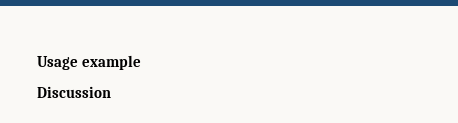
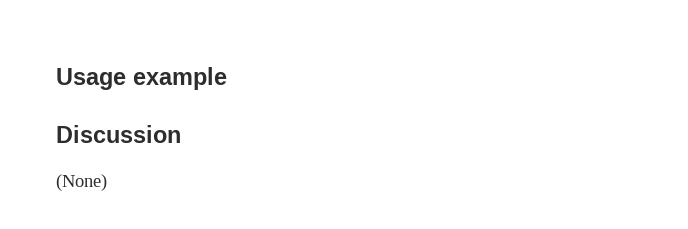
(111, 92) none -> [56,174,107,191] // (None)

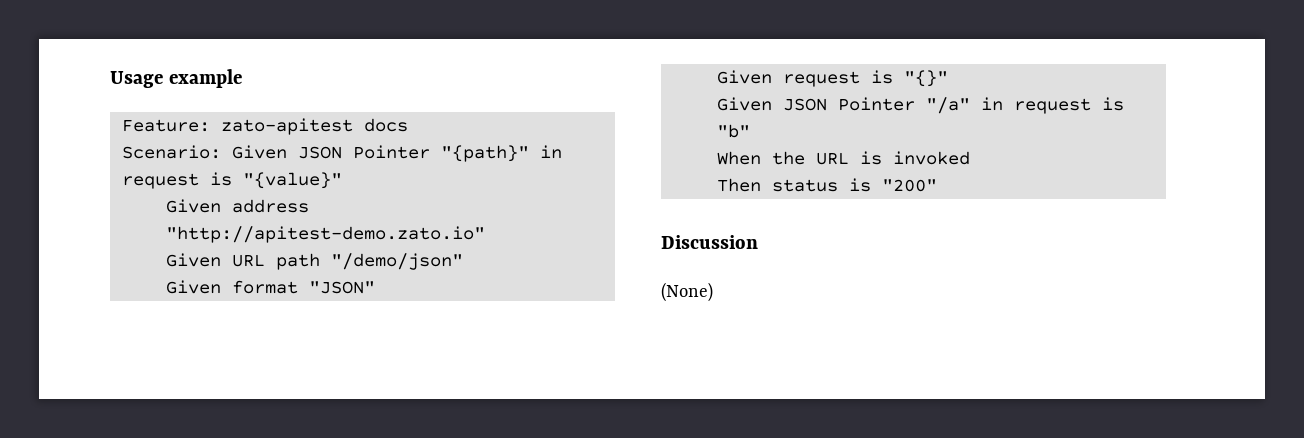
(227, 78) none -> [121,118,408,135] [121,145,562,162] [121,172,342,189] [165,199,309,213] [165,226,485,243] [165,253,463,270] [165,280,375,294] [716,70,948,87] [716,97,1124,114] [716,124,750,138] [716,151,970,165] [716,178,937,192] // Feature: zato-apitest docs // Scenario: Given JSON Pointer "{path}" in request is "{value}" // Given address "http://apitest-demo.zato.io" // Given URL path "/demo/json" // Given format "JSON" // Given request is "{}" // Given JSON Pointer "/a" in request is "b" // When the URL is invoked // Then status is "200"

